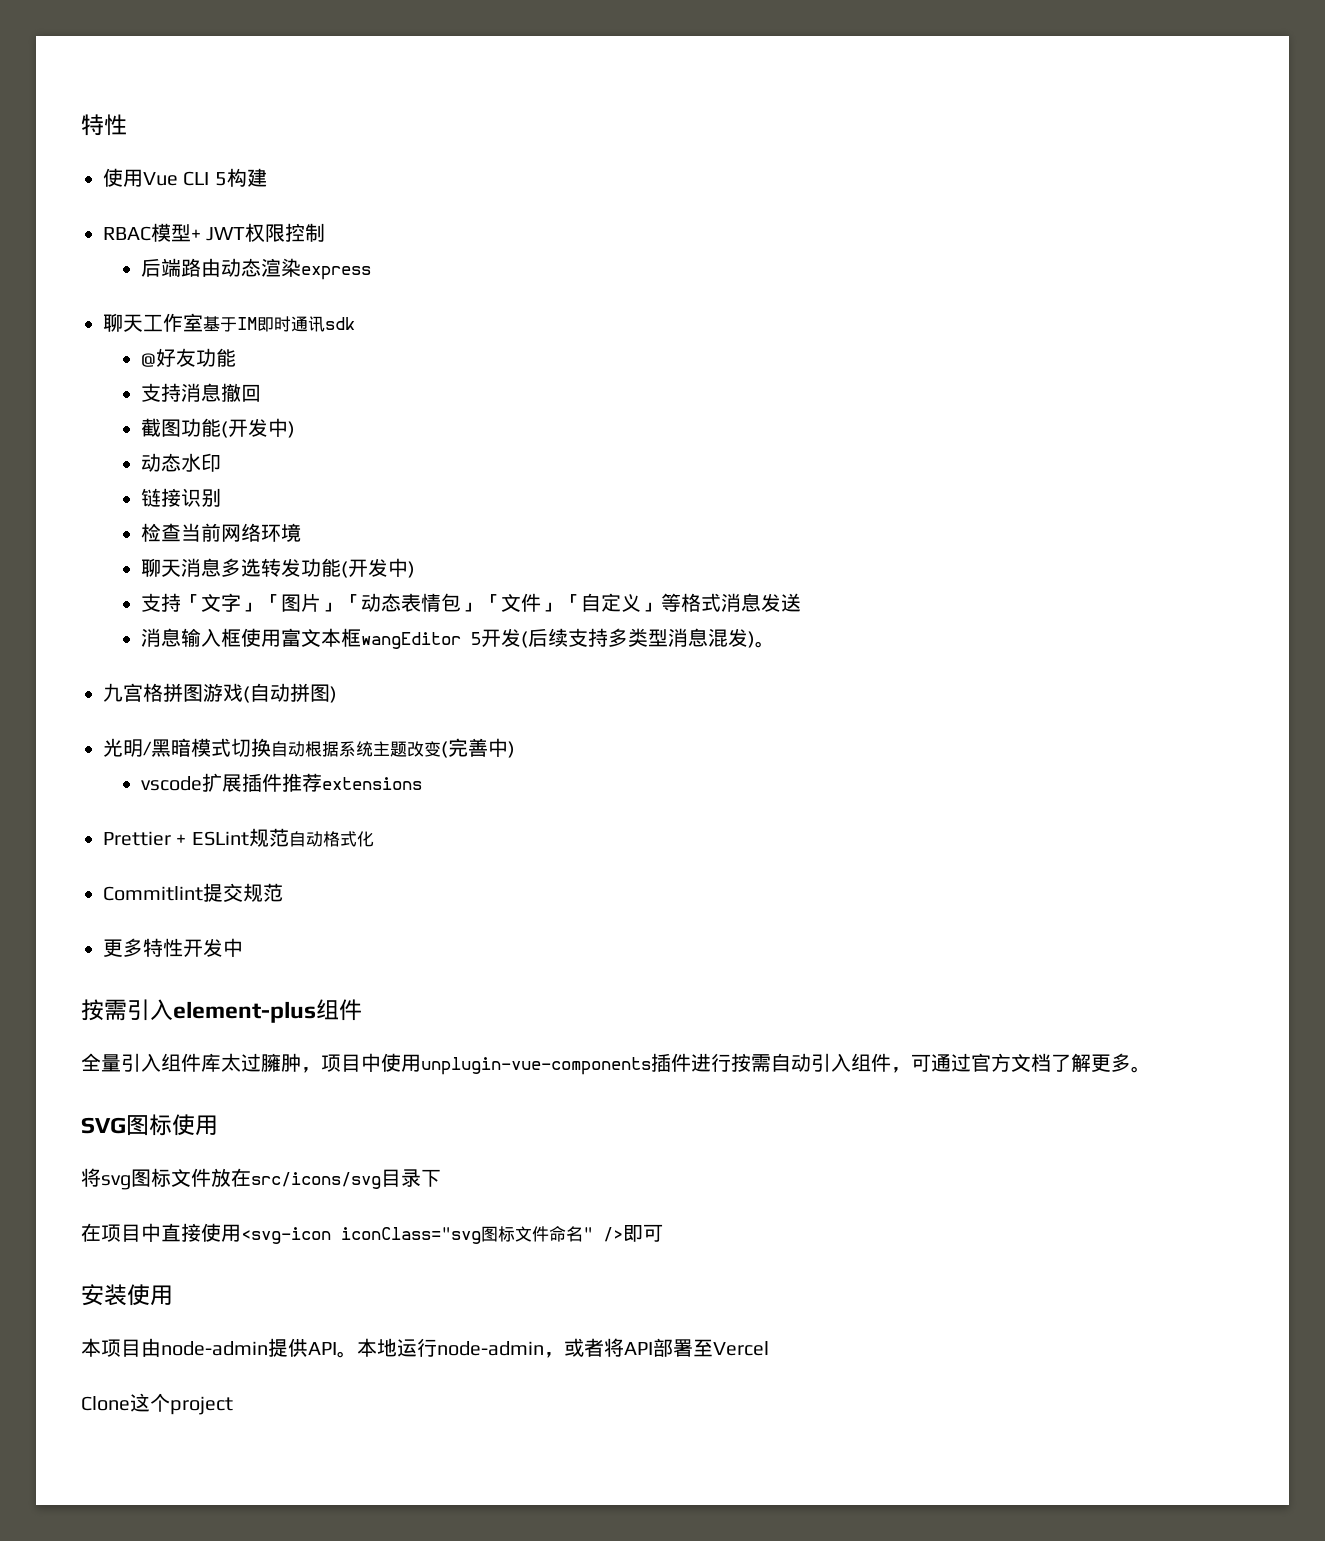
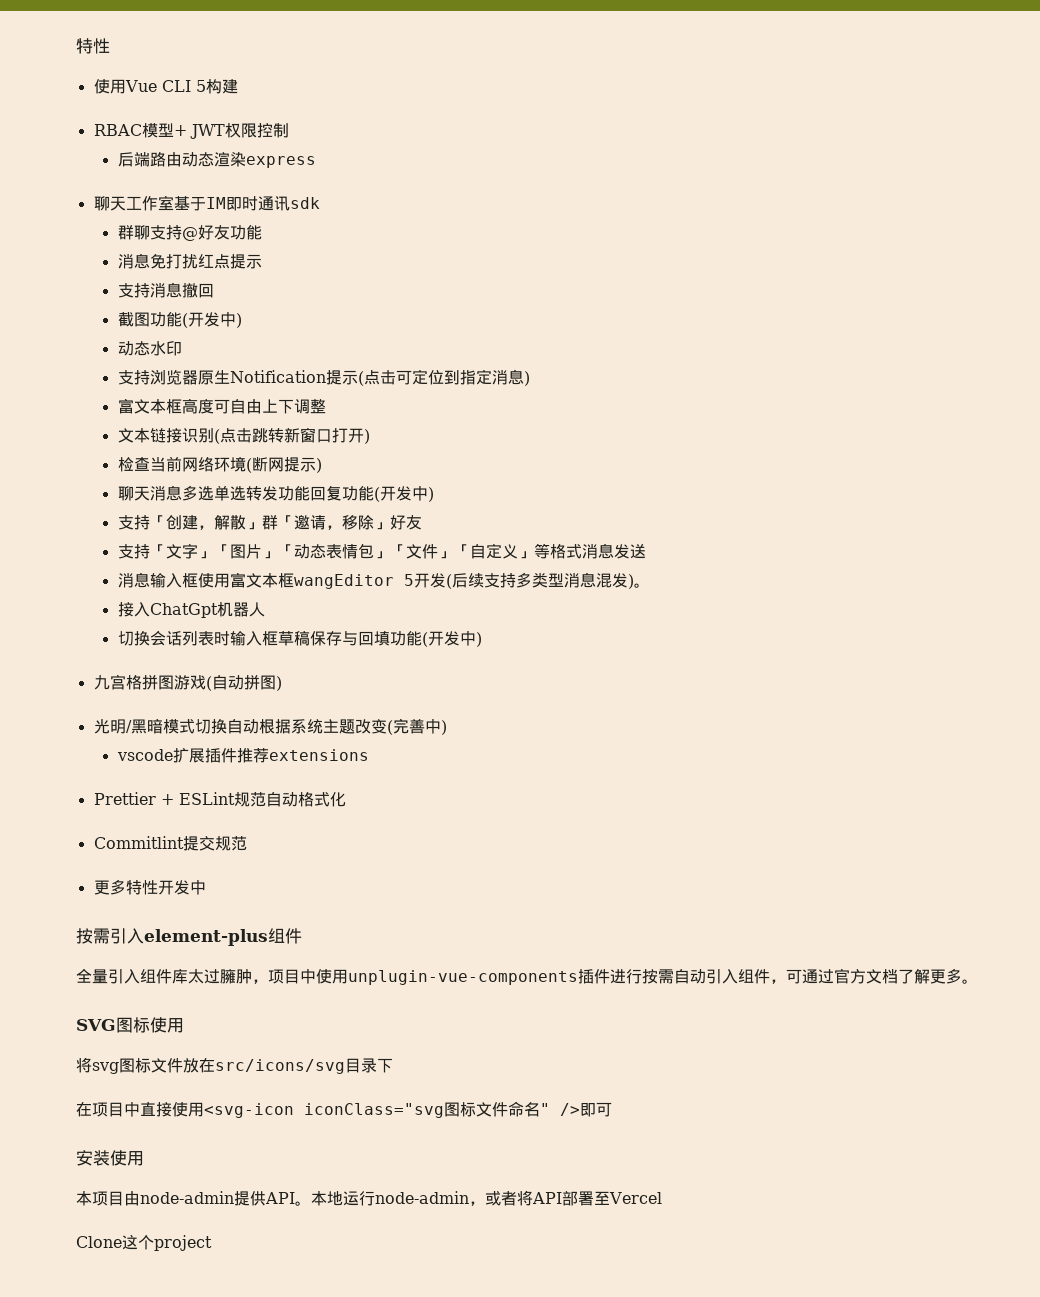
(355, 323) none -> [117,225,182,240] 群聊支持
(237, 357) none -> [117,253,262,269] // 消息免打扰红点提示
[141,488,222,507] 链接识别 -> [117,369,530,386] [117,398,326,414] [117,427,370,444] 支持浏览器原生Notification提示(点击可定位到指定消息) // 富文本框高度可自由上下调整 // 文本链接识别(点击跳转新窗口打开)
(302, 532) none -> [245,457,322,473] (断网提示)
(262, 567) none -> [213,485,246,501] 单选
[341,558,416,578] (开发中) -> [309,486,434,502] [117,515,422,530] 回复功能(开发中) // 支持「创建，解散」群「邀请，移除」好友
(776, 644) none -> [117,602,265,618] [117,630,482,647] // 接入ChatGpt机器人 // 切换会话列表时输入框草稿保存与回填功能(开发中)

